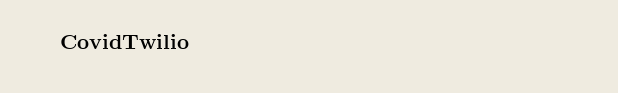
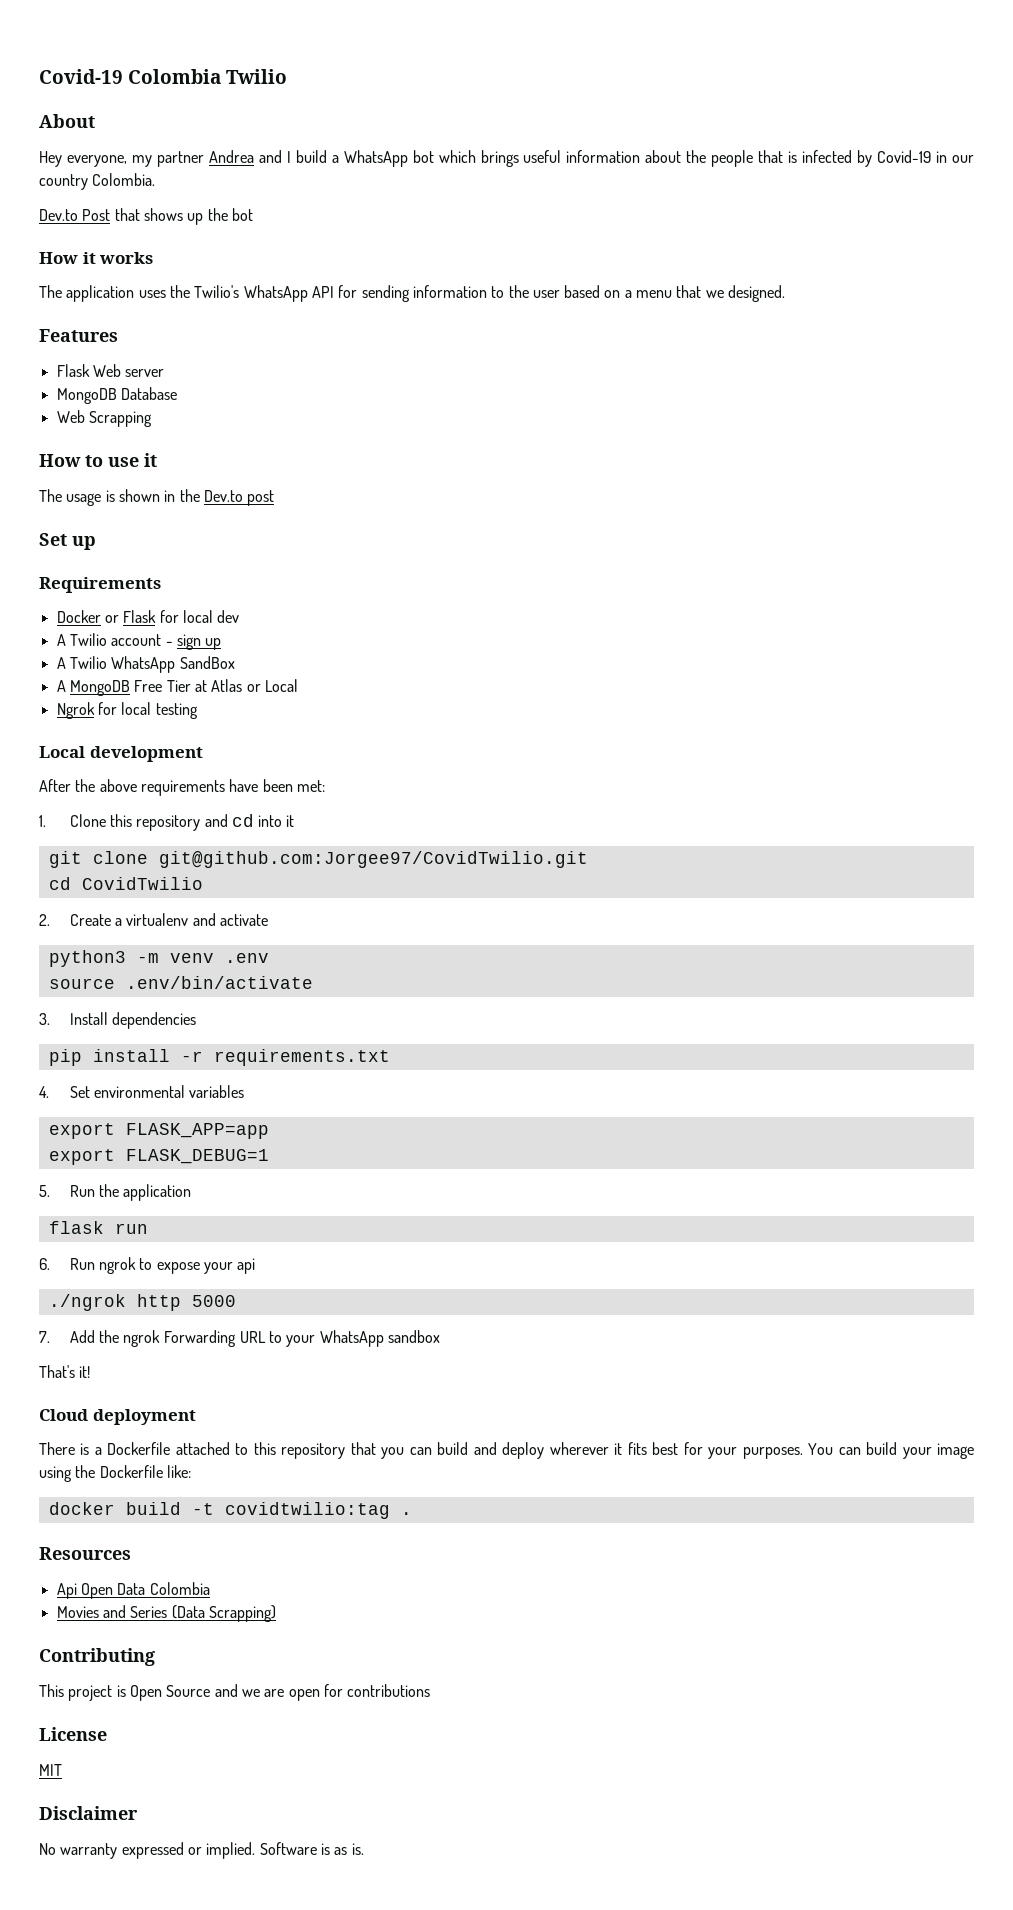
[60,34,189,49] CovidTwilio -> [39,69,288,84] [39,114,95,128] [39,150,975,167] [39,173,156,190] [39,208,253,225] [39,252,154,264] [39,285,786,302] [39,329,118,342] [56,364,165,377] [56,387,177,404] [56,410,152,427] [39,453,157,467] [39,489,275,506] [39,533,96,550] [39,577,161,593] [56,610,240,623] [56,633,222,650] [56,656,235,673] [56,679,298,696] [56,702,198,719] [39,746,203,762] [39,779,325,796] [39,814,295,831] [48,851,588,868] [48,877,203,890] [39,913,268,926] [48,950,269,967] [48,976,313,989] [39,1012,196,1029] [48,1049,390,1066] [39,1085,245,1098] [48,1123,269,1139] [48,1149,269,1165] [39,1184,192,1201] [48,1221,148,1234] [39,1257,256,1274] [48,1294,236,1311] [39,1330,441,1347] [39,1365,91,1378] [39,1409,196,1425] [39,1442,975,1459] [39,1465,191,1482] [48,1502,412,1519] [39,1547,131,1560] [56,1582,210,1599] [56,1605,276,1622] [39,1648,155,1666] [39,1684,431,1701] [39,1727,107,1741] [39,1764,62,1776] [39,1806,138,1820] [39,1842,364,1859] Covid-19 Colombia Twilio // About // Hey everyone, my partner Andrea and I build a WhatsApp bot which brings useful information about the people that is infected by Covid-19 in our country Colombia. // Dev.to Post that shows up the bot // How it works // The application uses the Twilio's WhatsApp API for sending information to the user based on a menu that we designed. // Features // Flask Web server // MongoDB Database // Web Scrapping // How to use it // The usage is shown in the Dev.to post // Set up // Requirements // Docker or Flask for local dev // A Twilio account - sign up // A Twilio WhatsApp SandBox // A MongoDB Free Tier at Atlas or Local // Ngrok for local testing // Local development // After the above requirements have been met: // 1. Clone this repository and cd into it // git clone git@github.com:Jorgee97/CovidTwilio.git // cd CovidTwilio // 2. Create a virtualenv and activate // python3 -m venv .env // source .env/bin/activate // 3. Install dependencies // pip install -r requirements.txt // 4. Set environmental variables // export FLASK_APP=app // export FLASK_DEBUG=1 // 5. Run the application // flask run // 6. Run ngrok to expose your api // ./ngrok http 5000 // 7. Add the ngrok Forwarding URL to your WhatsApp sandbox // That's it! // Cloud deployment // There is a Dockerfile attached to this repository that you can build and deploy wherever it fits best for your purposes. You can build your image using the Dockerfile like: // docker build -t covidtwilio:tag . // Resources // Api Open Data Colombia // Movies and Series (Data Scrapping) // Contributing // This project is Open Source and we are open for contributions // License // MIT // Disclaimer // No warranty expressed or implied. Software is as is.

